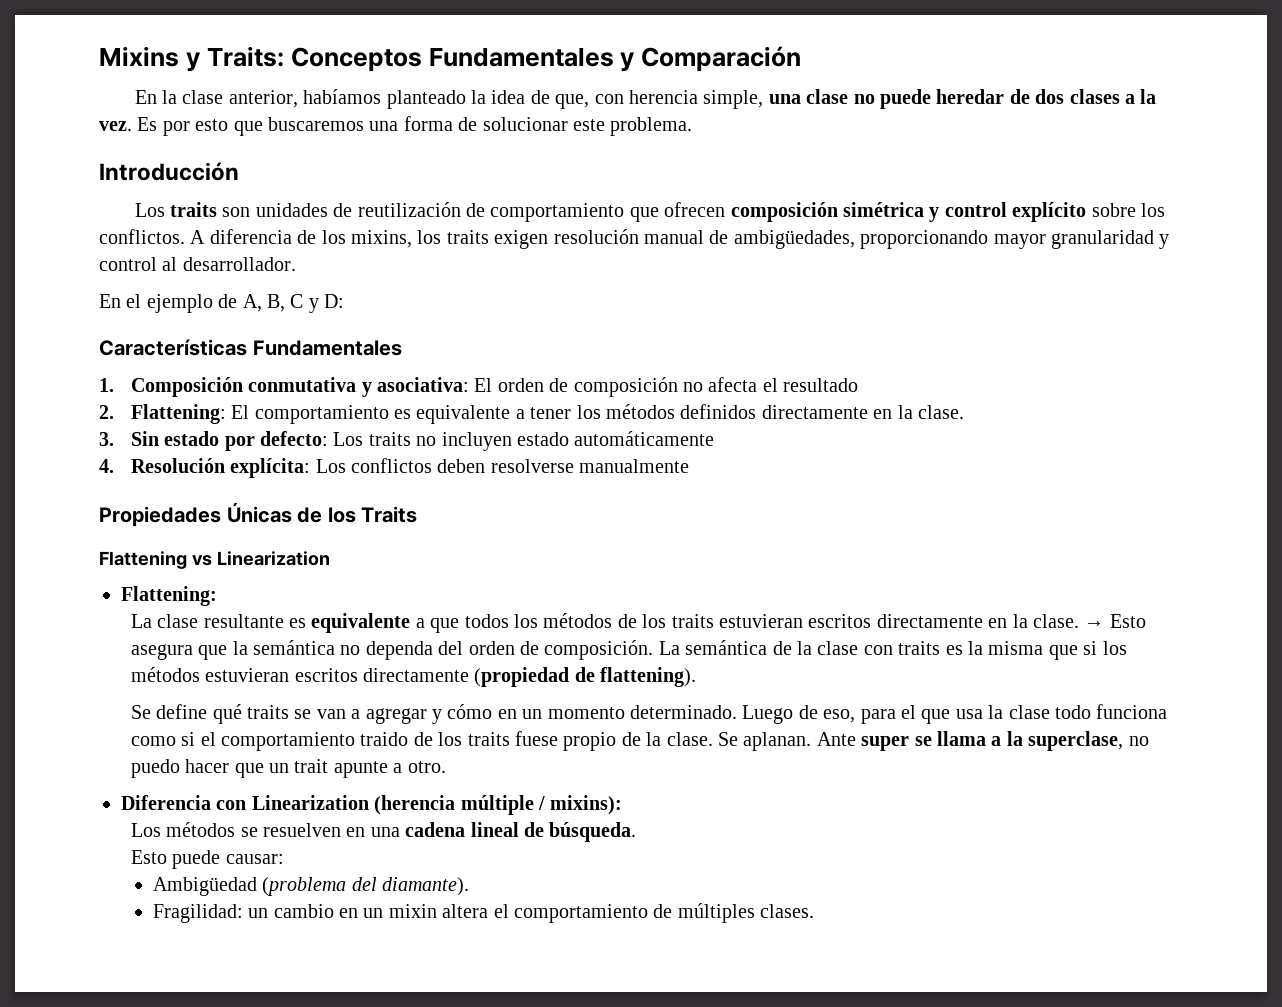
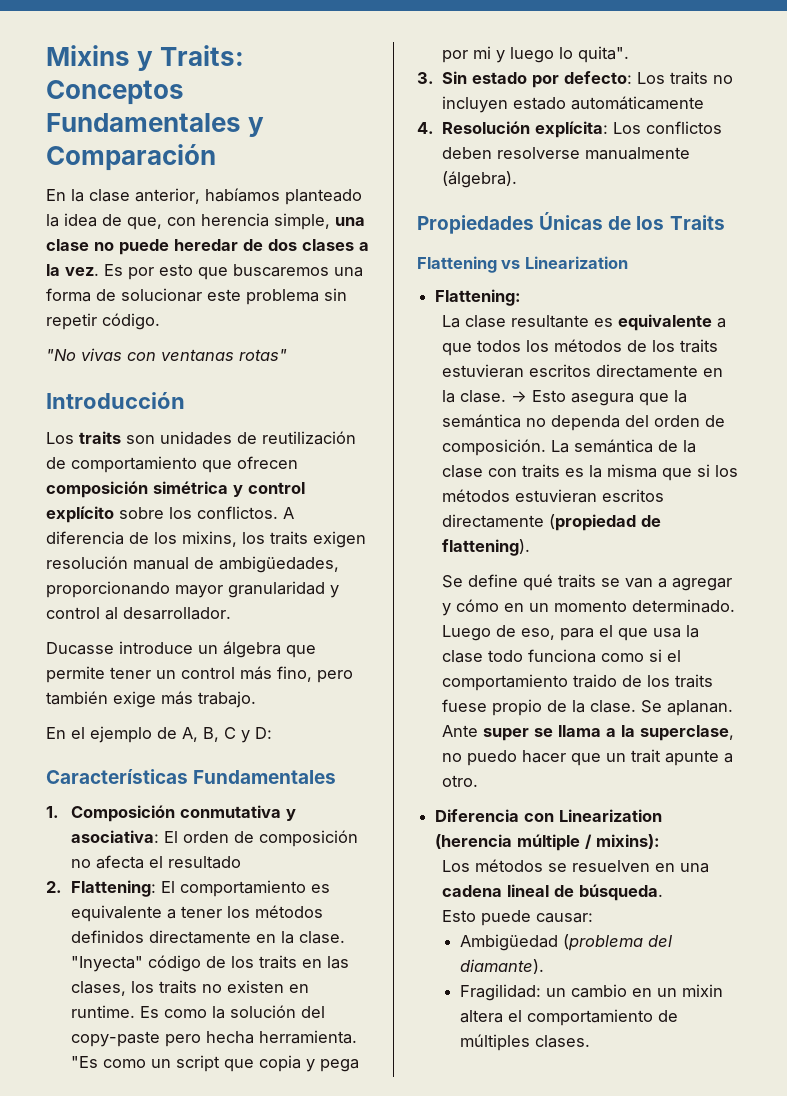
[610,117,693,136] problema. -> [246,288,347,305] [46,313,160,330] [46,348,287,361] problema sin repetir código. // "No vivas con ventanas rotas"
(296, 264) none -> [46,641,316,658] [46,666,353,683] [46,691,256,708] // Ducasse introduce un álgebra que permite tener un control más fino, pero también exige más trabajo.
(965, 412) none -> [70,955,349,972] [70,980,309,996] [70,1005,325,1019] [70,1030,357,1047] [70,1055,359,1072] [441,46,629,63] "Inyecta" código de los traits en las clases, los traits no existen en runtime. Es como la solución del copy-paste pero hecha herramienta. "Es como un script que copia y pega por mi y luego lo quita".
(690, 466) none -> [442,171,518,188] (álgebra).

